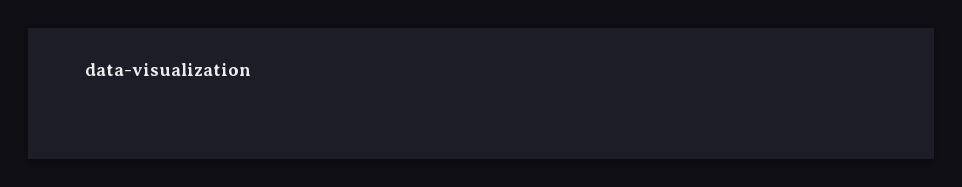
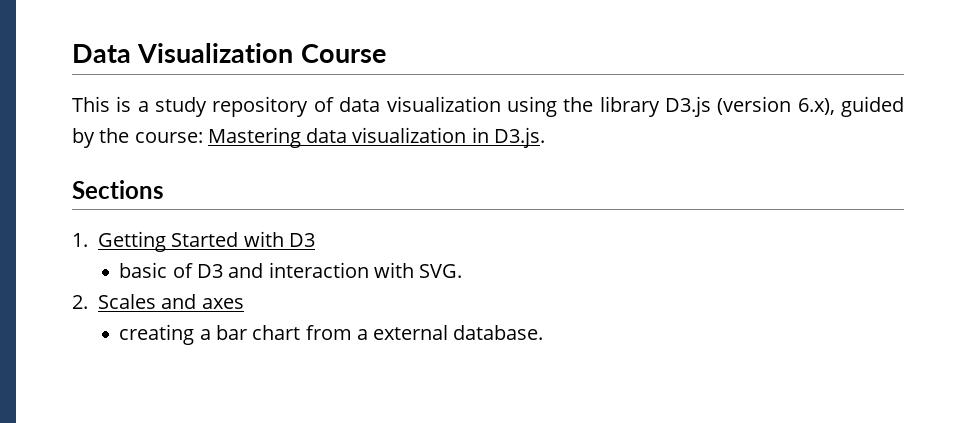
[85,63,251,76] data-visualization -> [72,43,386,63] [72,96,904,117] [72,127,545,148] [72,180,164,199] [72,231,315,252] [119,262,463,278] [72,294,244,309] [119,324,544,345] Data Visualization Course // This is a study repository of data visualization using the library D3.js (version 6.x), guided by the course: Mastering data visualization in D3.js. // Sections // 1. Getting Started with D3 // basic of D3 and interaction with SVG. // 2. Scales and axes // creating a bar chart from a external database.

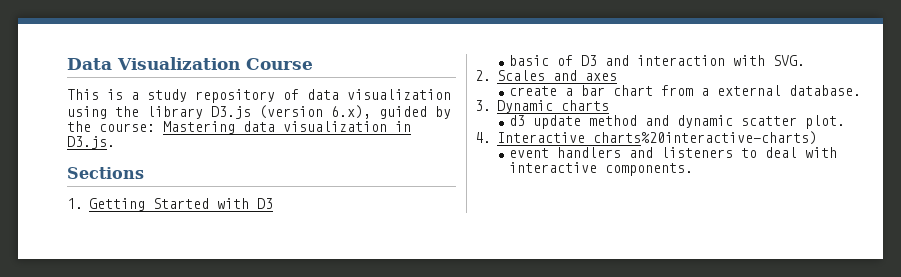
[119,324,195,345] creating -> [509,86,558,96] create
(544, 332) none -> [475,100,609,113] [509,115,846,129] [475,131,817,145] [509,147,838,158] [509,162,694,176] // 3. Dynamic charts // d3 update method and dynamic scatter plot. // 4. Interactive charts%20interactive-charts) // event handlers and listeners to deal with interactive components.

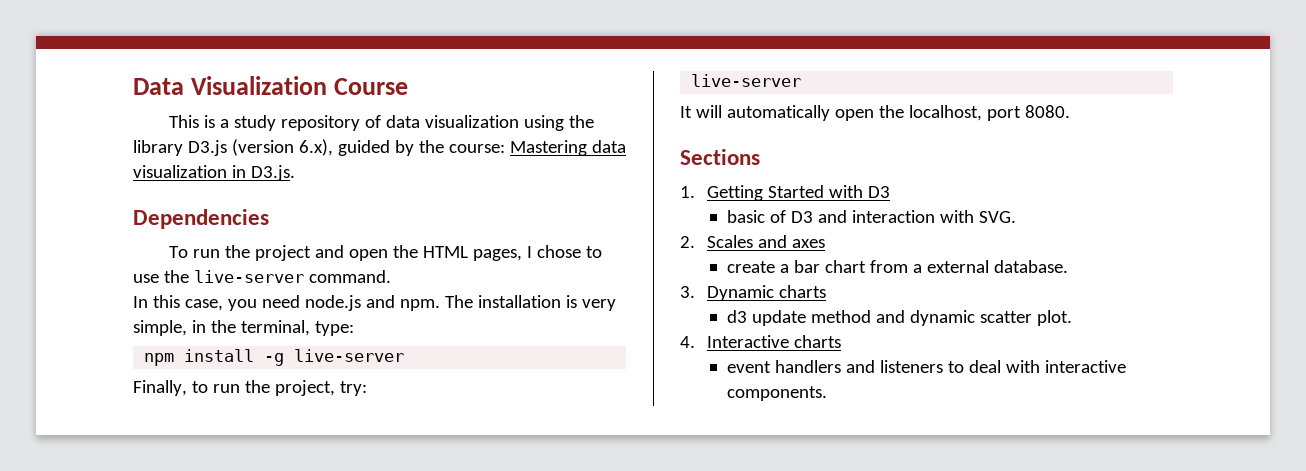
(115, 142) none -> [133,209,269,229] [169,245,603,261] [133,270,391,283] [133,295,616,311] [133,320,354,336] [144,349,405,366] [133,380,367,396] [691,74,802,87] [680,105,1070,121] // Dependencies // To run the project and open the HTML pages, I chose to use the live-server command. // In this case, you need node.js and npm. The installation is very simple, in the terminal, type: // npm install -g live-server // Finally, to run the project, try: // live-server // It will automatically open the localhost, port 8080.
[592,131,817,145] charts%20interactive-charts) -> [793,335,841,348] charts

